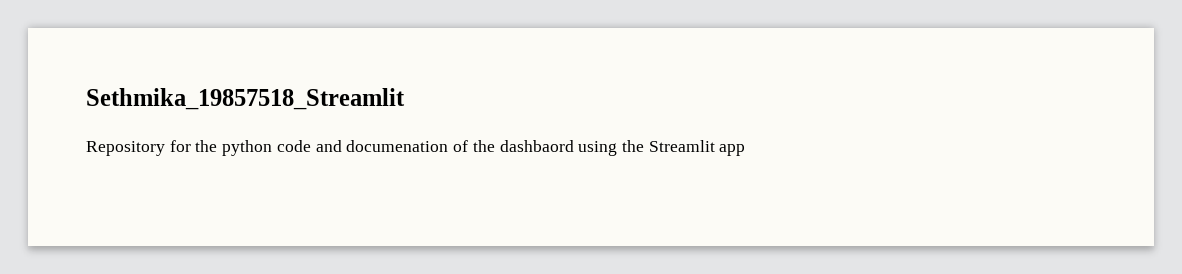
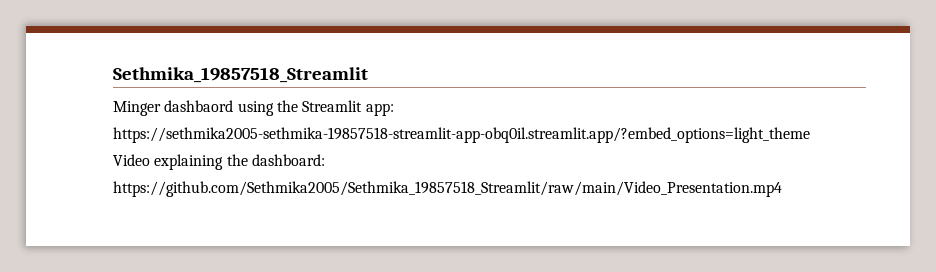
[86,140,746,156] Repository for the python code and documenation of the dashbaord using the Streamlit app -> [113,100,394,116] [113,127,810,143] [113,154,325,170] [113,181,782,197] Minger dashbaord using the Streamlit app: // https://sethmika2005-sethmika-19857518-streamlit-app-obq0il.streamlit.app/?embed_options=light_theme // Video explaining the dashboard: // https://github.com/Sethmika2005/Sethmika_19857518_Streamlit/raw/main/Video_Presentation.mp4

